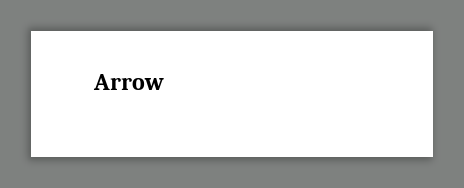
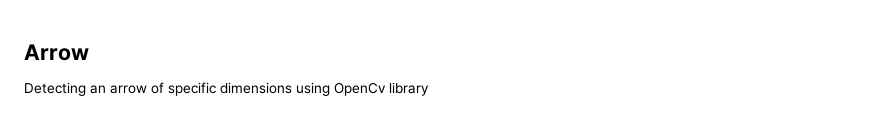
(164, 82) none -> [24,82,429,96] // Detecting an arrow of specific dimensions using OpenCv library

